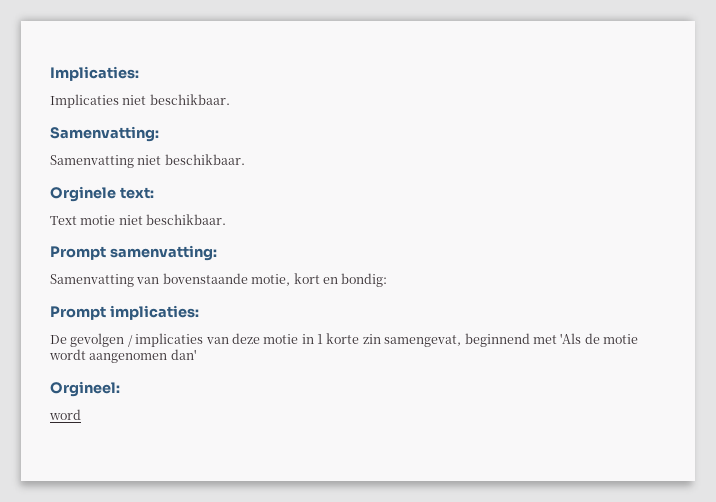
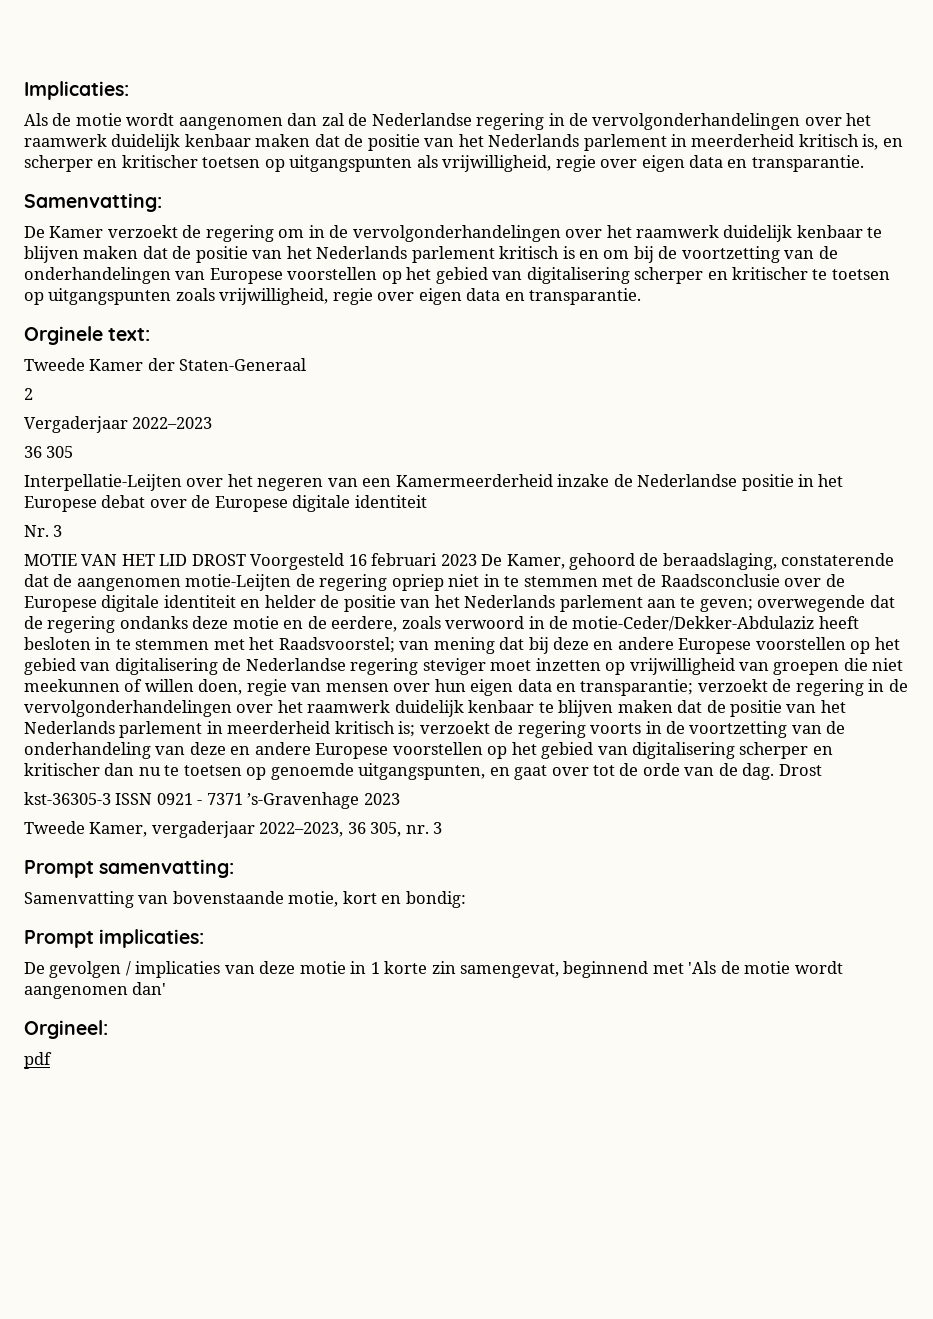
[50,94,230,108] [50,126,159,142] [50,154,245,168] [50,186,154,202] [50,214,227,225] Implicaties niet beschikbaar. // Samenvatting: // Samenvatting niet beschikbaar. // Orginele text: // Text motie niet beschikbaar. -> [24,113,872,130] [24,134,903,151] [24,155,864,172] [24,193,162,212] [24,225,883,242] [24,246,838,263] [24,267,890,284] [24,288,642,305] [24,326,151,345] [24,358,307,371] [24,388,33,400] [24,416,213,433] [24,446,74,458] [24,474,844,491] [24,495,427,512] [24,525,63,537] [24,553,895,570] [24,574,845,591] [24,595,895,612] [24,616,859,633] [24,637,900,654] [24,658,904,675] [24,679,908,696] [24,700,846,717] [24,721,846,738] [24,742,833,759] [24,763,822,780] [24,792,400,809] [24,821,443,838] Als de motie wordt aangenomen dan zal de Nederlandse regering in de vervolgonderhandelingen over het raamwerk duidelijk kenbaar maken dat de positie van het Nederlands parlement in meerderheid kritisch is, en scherper en kritischer toetsen op uitgangspunten als vrijwilligheid, regie over eigen data en transparantie. // Samenvatting: // De Kamer verzoekt de regering om in de vervolgonderhandelingen over het raamwerk duidelijk kenbaar te blijven maken dat de positie van het Nederlands parlement kritisch is en om bij de voortzetting van de onderhandelingen van Europese voorstellen op het gebied van digitalisering scherper en kritischer te toetsen op uitgangspunten zoals vrijwilligheid, regie over eigen data en transparantie. // Orginele text: // Tweede Kamer der Staten-Generaal // 2 // Vergaderjaar 2022–2023 // 36 305 // Interpellatie-Leijten over het negeren van een Kamermeerderheid inzake de Nederlandse positie in het Europese debat over de Europese digitale identiteit // Nr. 3 // MOTIE VAN HET LID DROST Voorgesteld 16 februari 2023 De Kamer, gehoord de beraadslaging, constaterende dat de aangenomen motie-Leijten de regering opriep niet in te stemmen met de Raadsconclusie over de Europese digitale identiteit en helder de positie van het Nederlands parlement aan te geven; overwegende dat de regering ondanks deze motie en de eerdere, zoals verwoord in de motie-Ceder/Dekker-Abdulaziz heeft besloten in te stemmen met het Raadsvoorstel; van mening dat bij deze en andere Europese voorstellen op het gebied van digitalisering de Nederlandse regering steviger moet inzetten op vrijwilligheid van groepen die niet meekunnen of willen doen, regie van mensen over hun eigen data en transparantie; verzoekt de regering in de vervolgonderhandelingen over het raamwerk duidelijk kenbaar te blijven maken dat de positie van het Nederlands parlement in meerderheid kritisch is; verzoekt de regering voorts in de voortzetting van de onderhandeling van deze en andere Europese voorstellen op het gebied van digitalisering scherper en kritischer dan nu te toetsen op genoemde uitgangspunten, en gaat over tot de orde van de dag. Drost // kst-36305-3 ISSN 0921 - 7371 ’s-Gravenhage 2023 // Tweede Kamer, vergaderjaar 2022–2023, 36 305, nr. 3
[49,409,81,420] word -> [24,1052,52,1069] pdf

